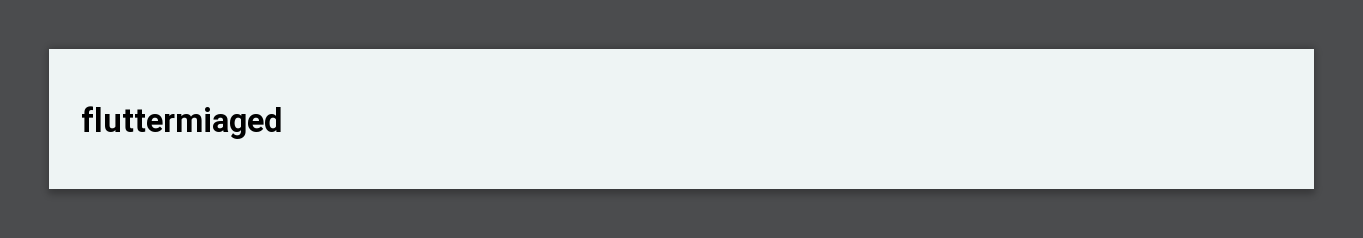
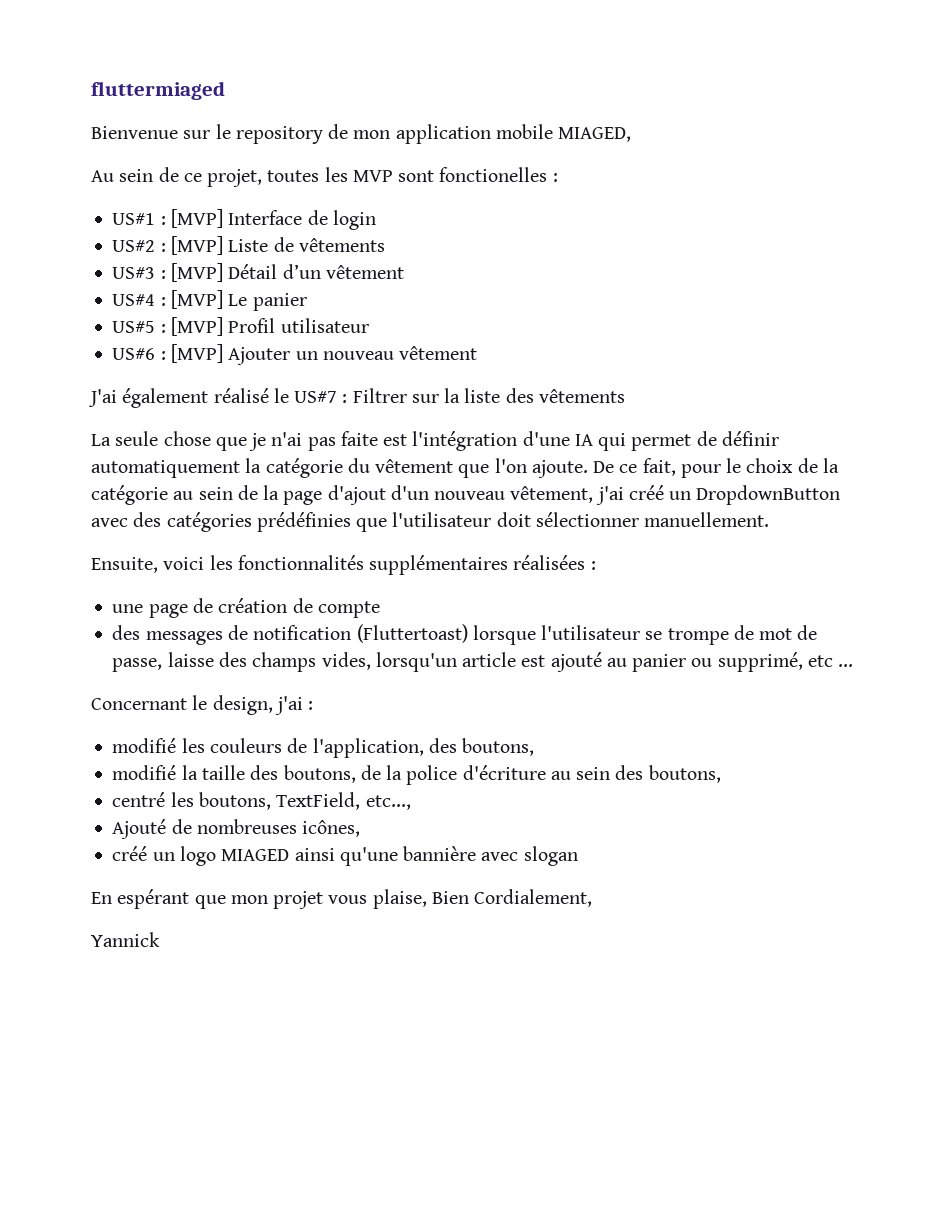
(282, 122) none -> [91,124,632,144] [91,167,558,187] [112,209,376,230] [112,236,385,255] [112,263,404,282] [112,290,307,311] [112,317,369,336] [112,344,478,365] [88,388,625,408] [91,431,779,451] [91,458,839,478] [91,485,841,505] [91,512,770,532] [91,555,596,575] [112,598,380,618] [112,624,818,645] [112,652,854,672] [91,695,314,715] [112,738,535,758] [112,765,721,785] [112,792,411,810] [112,819,361,839] [112,846,578,866] [91,889,593,909] [91,932,160,947] // Bienvenue sur le repository de mon application mobile MIAGED, // Au sein de ce projet, toutes les MVP sont fonctionelles : // US#1 : [MVP] Interface de login // US#2 : [MVP] Liste de vêtements // US#3 : [MVP] Détail d’un vêtement // US#4 : [MVP] Le panier // US#5 : [MVP] Profil utilisateur // US#6 : [MVP] Ajouter un nouveau vêtement // J'ai également réalisé le US#7 : Filtrer sur la liste des vêtements // La seule chose que je n'ai pas faite est l'intégration d'une IA qui permet de définir automatiquement la catégorie du vêtement que l'on ajoute. De ce fait, pour le choix de la catégorie au sein de la page d'ajout d'un nouveau vêtement, j'ai créé un DropdownButton avec des catégories prédéfinies que l'utilisateur doit sélectionner manuellement. // Ensuite, voici les fonctionnalités supplémentaires réalisées : // une page de création de compte // des messages de notification (Fluttertoast) lorsque l'utilisateur se trompe de mot de passe, laisse des champs vides, lorsqu'un article est ajouté au panier ou supprimé, etc ... // Concernant le design, j'ai : // modifié les couleurs de l'application, des boutons, // modifié la taille des boutons, de la police d'écriture au sein des boutons, // centré les boutons, TextField, etc..., // Ajouté de nombreuses icônes, // créé un logo MIAGED ainsi qu'une bannière avec slogan // En espérant que mon projet vous plaise, Bien Cordialement, // Yannick

